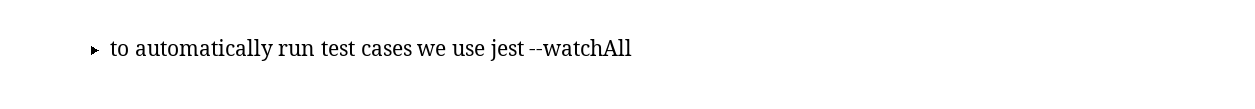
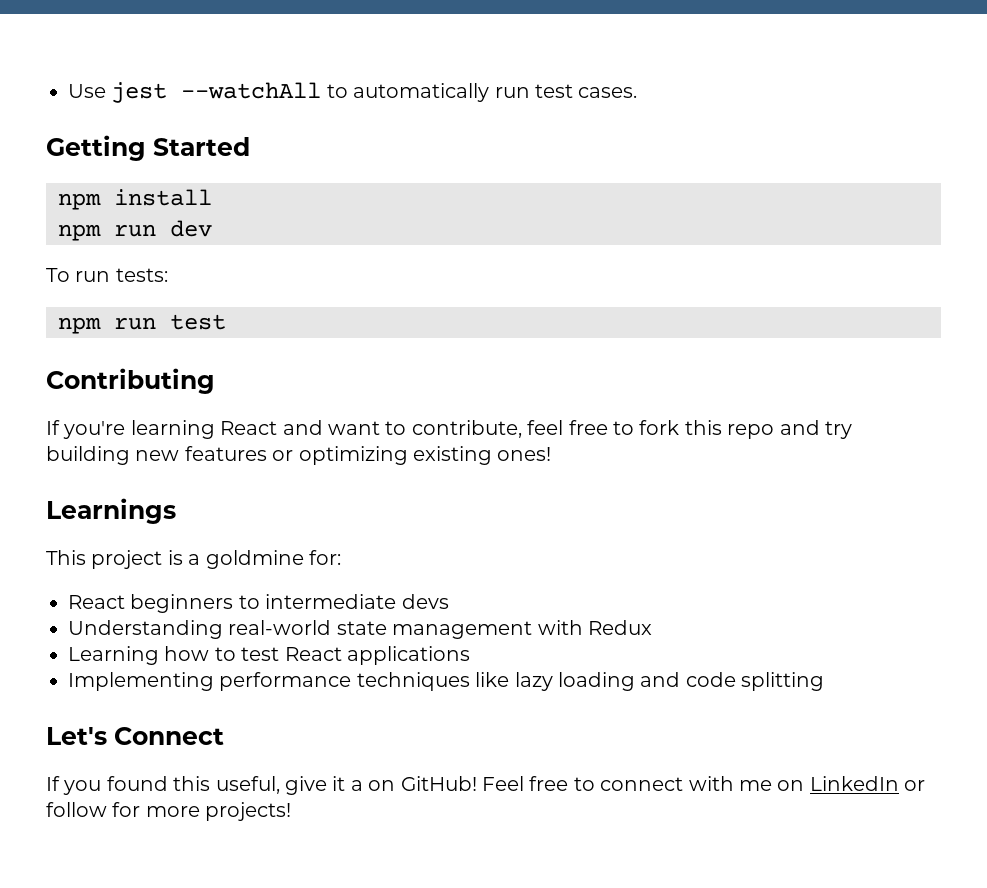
(110, 48) none -> [68,82,322,103] Use jest --watchAll
[360,39,633,61] cases we use jest --watchAll -> [578,87,638,98] [46,135,250,161] [58,189,212,210] [58,220,212,241] [46,268,168,282] [58,314,226,334] [46,368,215,394] [46,420,852,439] [46,446,552,465] [46,498,176,524] [46,550,341,569] [68,594,449,613] [68,620,652,639] [68,646,470,665] [68,672,825,691] [46,727,224,745] [46,776,926,795] [46,802,292,821] cases. // Getting Started // npm install // npm run dev // To run tests: // npm run test // Contributing // If you're learning React and want to contribute, feel free to fork this repo and try building new features or optimizing existing ones! // Learnings // This project is a goldmine for: // React beginners to intermediate devs // Understanding real-world state management with Redux // Learning how to test React applications // Implementing performance techniques like lazy loading and code splitting // Let's Connect // If you found this useful, give it a on GitHub! Feel free to connect with me on LinkedIn or follow for more projects!

